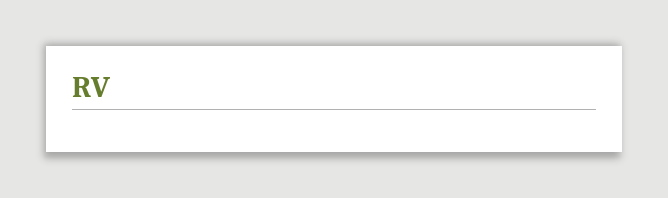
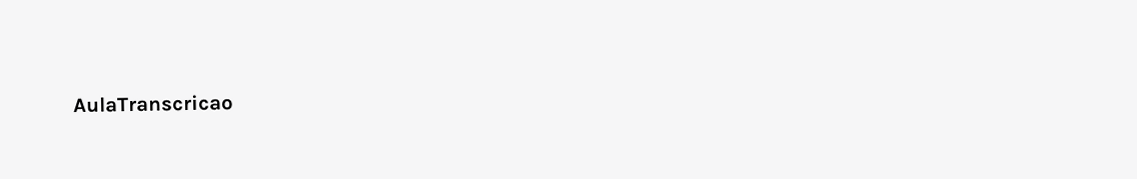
[72,77,111,97] RV -> [73,94,234,114] AulaTranscricao

